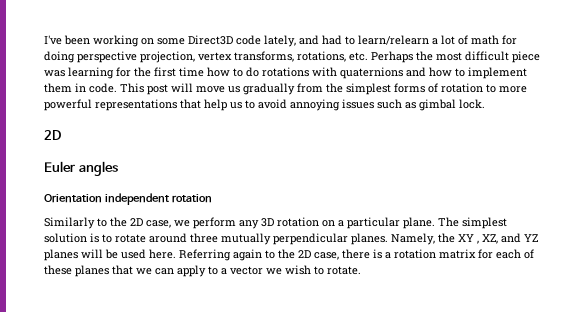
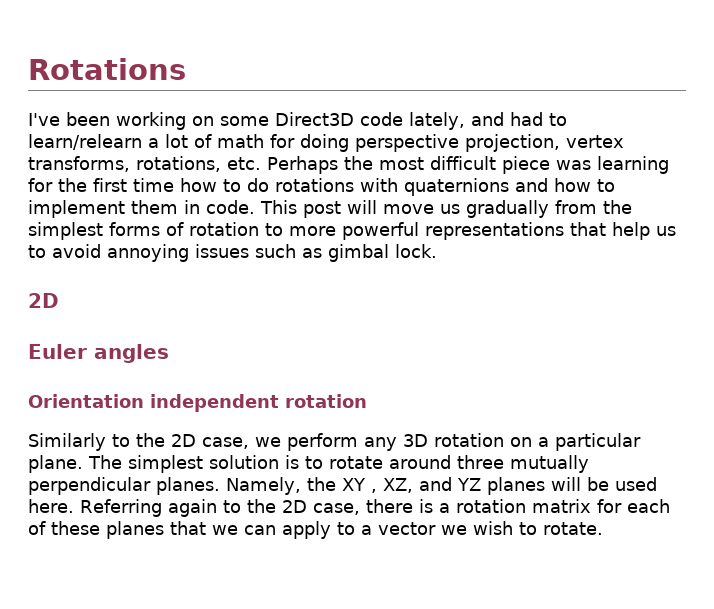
(44, 40) none -> [28,58,186,80] Rotations //

